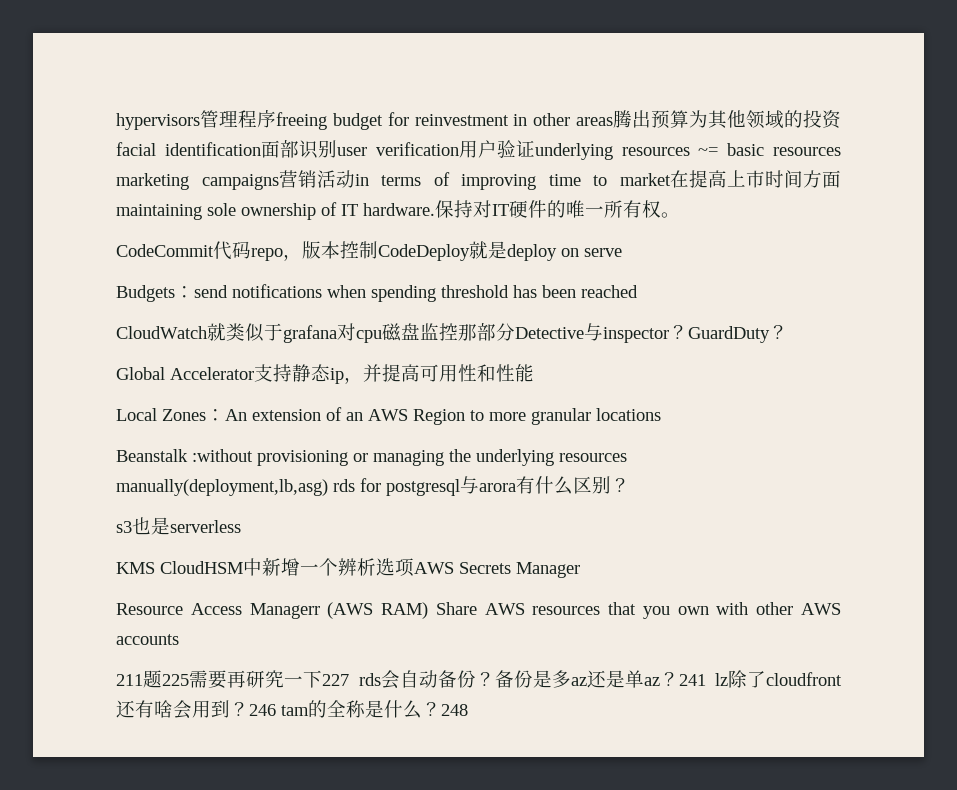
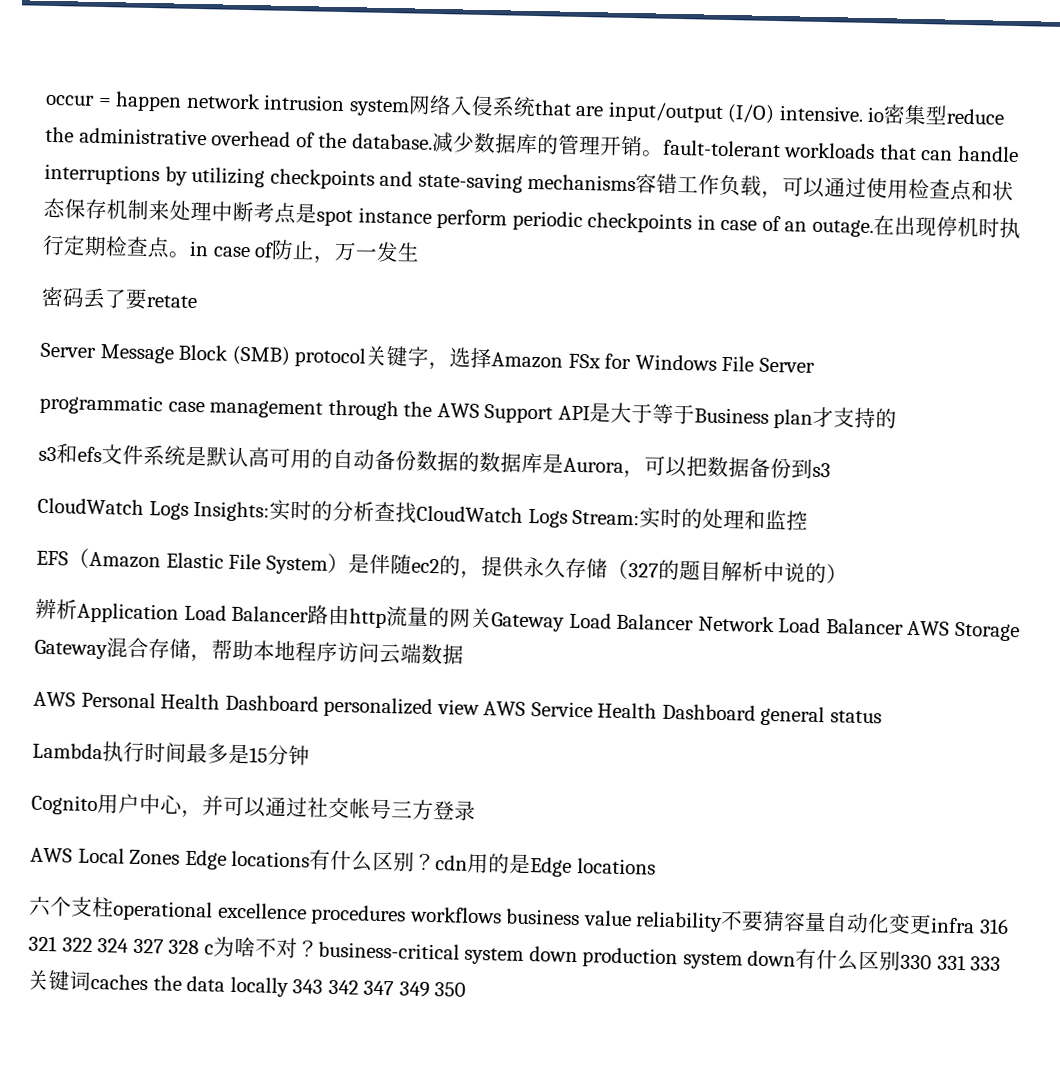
[116,110,841,130] [116,140,842,160] [116,170,841,190] [116,200,680,220] [116,241,622,261] [116,284,638,302] [116,323,788,343] [116,364,534,384] [116,407,661,425] [116,449,627,466] [116,476,630,496] [116,517,241,535] [116,558,580,578] [116,602,841,619] [116,634,179,645] [116,670,842,689] [116,700,468,719] hypervisors管理程序freeing budget for reinvestment in other areas腾出预算为其他领域的投资facial identification面部识别user verification用户验证underlying resources ~= basic resources marketing campaigns营销活动in terms of improving time to market在提高上市时间方面maintaining sole ownership of IT hardware.保持对IT硬件的唯一所有权。 // CodeCommit代码repo，版本控制CodeDeploy就是deploy on serve // Budgets：send notifications when spending threshold has been reached // CloudWatch就类似于grafana对cpu磁盘监控那部分Detective与inspector？GuardDuty？ // Global Accelerator支持静态ip，并提高可用性和性能 // Local Zones：An extension of an AWS Region to more granular locations // Beanstalk :without provisioning or managing the underlying resources manually(deployment,lb,asg) rds for postgresql与arora有什么区别？ // s3也是serverless // KMS CloudHSM中新增一个辨析选项AWS Secrets Manager // Resource Access Managerr (AWS RAM) Share AWS resources that you own with other AWS accounts // 211题225需要再研究一下227 rds会自动备份？备份是多az还是单az？241 lz除了cloudfront还有啥会用到？246 tam的全称是什么？248 -> [45,91,1006,126] [45,126,1019,163] [44,163,1015,202] [43,197,1021,240] [42,234,421,264] [41,286,197,310] [40,342,815,373] [39,393,898,429] [38,443,831,479] [37,497,809,531] [36,547,848,584] [35,598,1020,642] [34,637,464,665] [33,691,882,727] [32,741,310,766] [31,793,476,821] [30,847,656,877] [29,895,1009,935] [28,935,1002,971] [27,969,467,998] occur = happen network intrusion system网络入侵系统that are input/output (I/O) intensive. io密集型reduce the administrative overhead of the database.减少数据库的管理开销。fault-tolerant workloads that can handle interruptions by utilizing checkpoints and state-saving mechanisms容错工作负载，可以通过使用检查点和状态保存机制来处理中断考点是spot instance perform periodic checkpoints in case of an outage.在出现停机时执行定期检查点。in case of防止，万一发生 // 密码丢了要retate // Server Message Block (SMB) protocol关键字，选择Amazon FSx for Windows File Server // programmatic case management through the AWS Support API是大于等于Business plan才支持的 // s3和efs文件系统是默认高可用的自动备份数据的数据库是Aurora，可以把数据备份到s3 // CloudWatch Logs Insights:实时的分析查找CloudWatch Logs Stream:实时的处理和监控 // EFS（Amazon Elastic File System）是伴随ec2的，提供永久存储（327的题目解析中说的） // 辨析Application Load Balancer路由http流量的网关Gateway Load Balancer Network Load Balancer AWS Storage Gateway混合存储，帮助本地程序访问云端数据 // AWS Personal Health Dashboard personalized view AWS Service Health Dashboard general status // Lambda执行时间最多是15分钟 // Cognito用户中心，并可以通过社交帐号三方登录 // AWS Local Zones Edge locations有什么区别？cdn用的是Edge locations // 六个支柱operational excellence procedures workflows business value reliability不要猜容量自动化变更infra 316 321 322 324 327 328 c为啥不对？business-critical system down production system down有什么区别330 331 333关键词caches the data locally 343 342 347 349 350

